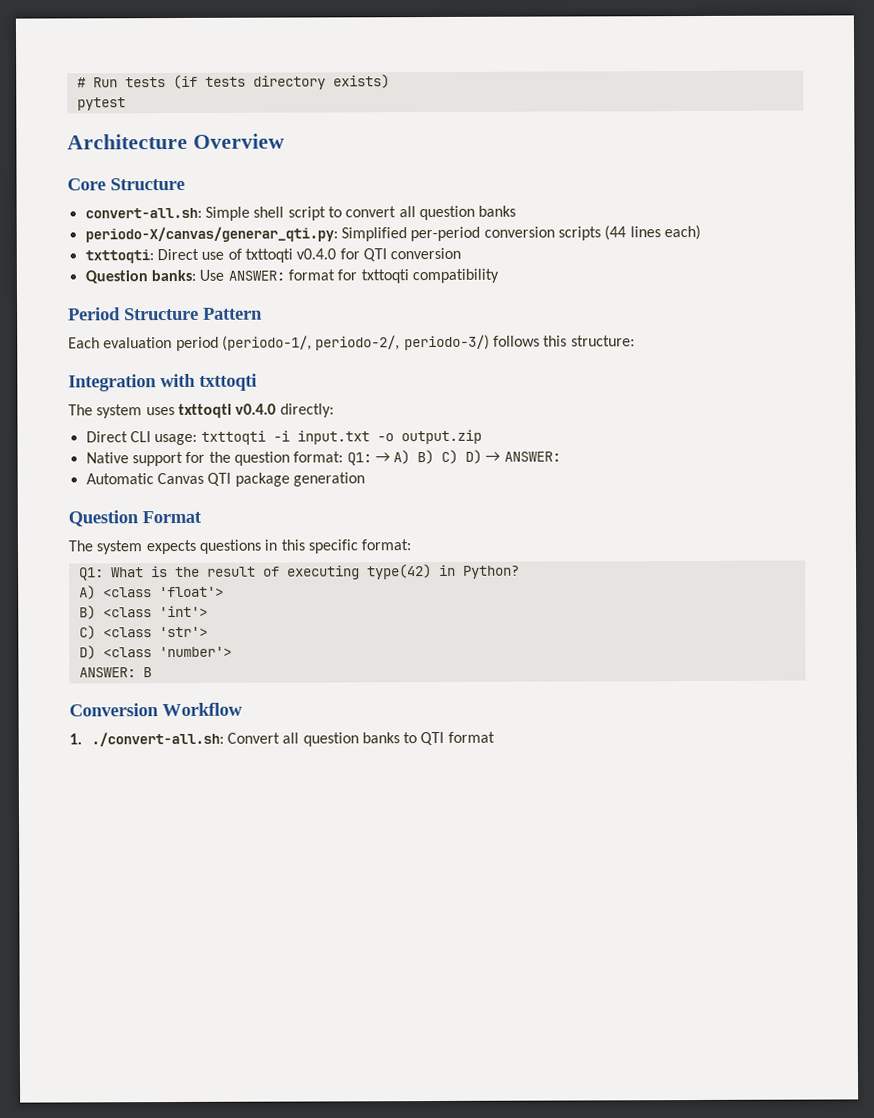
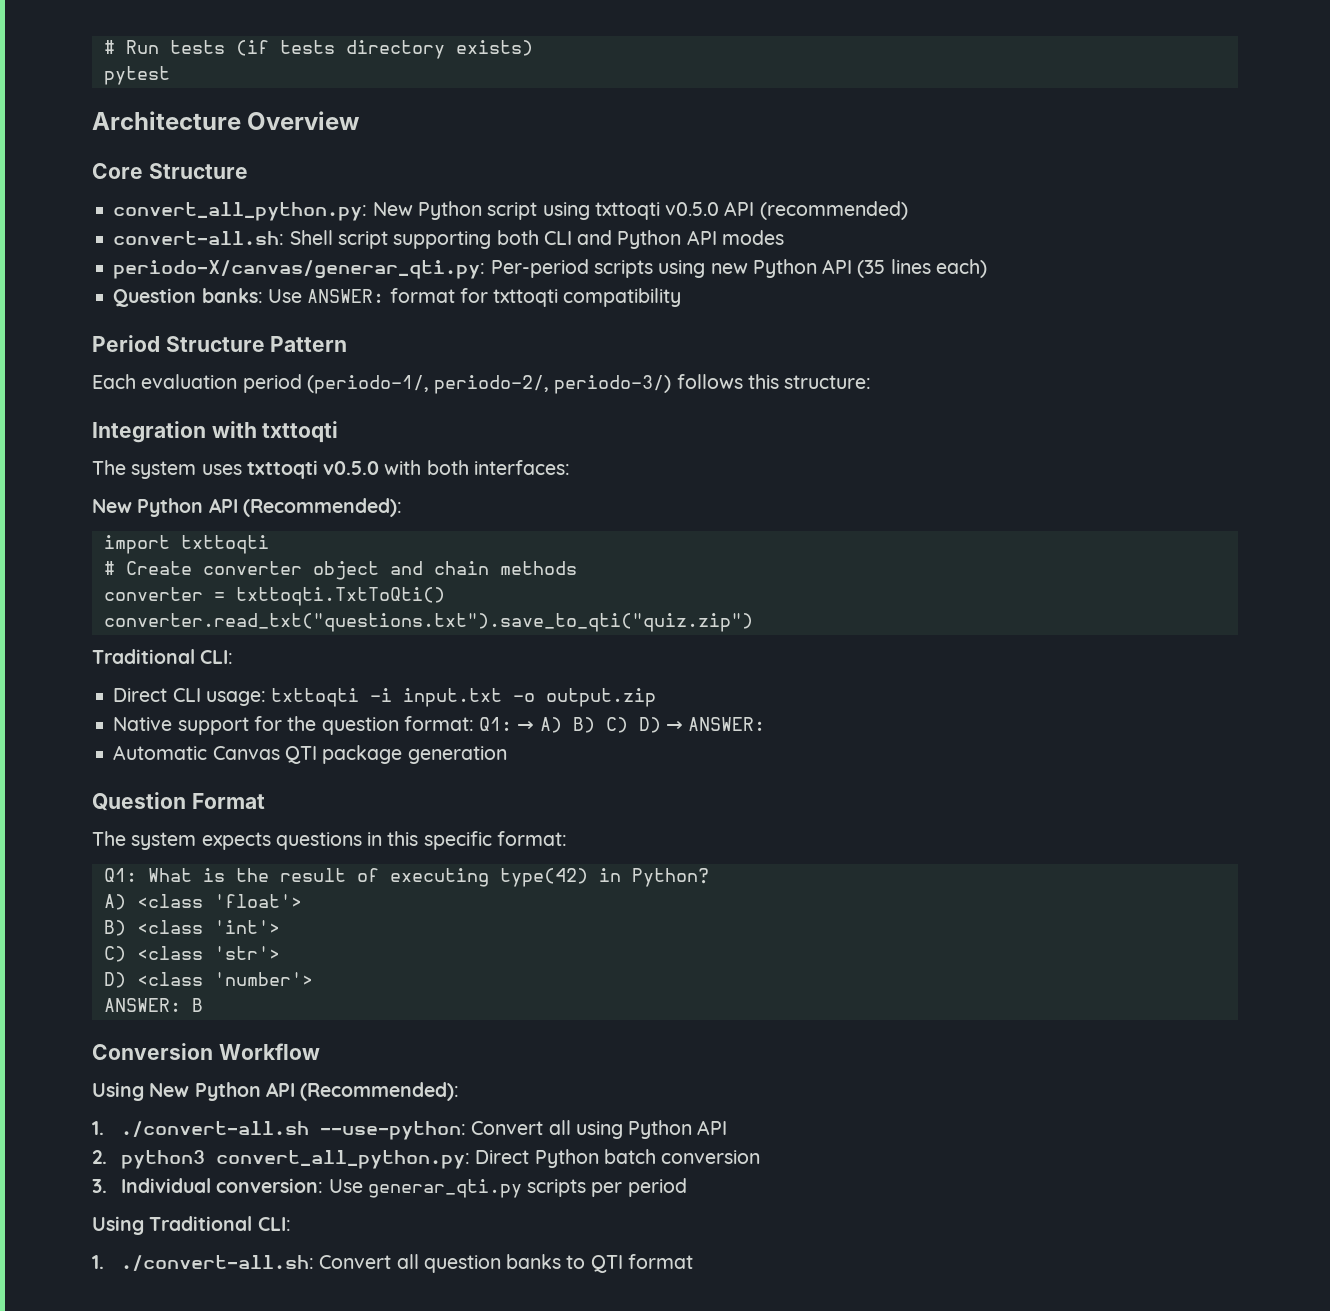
[84,205,517,221] [84,224,701,243] [84,247,462,264] convert-all.sh: Simple shell script to convert all question banks // periodo-X/canvas/generar_qti.py: Simplified per-period conversion scripts (44 lines each) // txttoqti: Direct use of txttoqti v0.4.0 for QTI conversion -> [113,201,908,221] [113,230,784,249] [113,259,987,279] convert_all_python.py: New Python script using txttoqti v0.5.0 API (recommended) // convert-all.sh: Shell script supporting both CLI and Python API modes // periodo-X/canvas/generar_qti.py: Per-period scripts using new Python API (35 lines each)
[235,403,334,418] v0.4.0 directly: -> [323,460,570,475] [92,498,402,517] [103,535,269,554] [103,561,577,580] [103,587,445,606] [103,613,753,632] [92,649,234,664] v0.5.0 with both interfaces: // New Python API (Recommended): // import txttoqti // # Create converter object and chain methods // converter = txttoqti.TxtToQti() // converter.read_txt("questions.txt").save_to_qti("quiz.zip") // Traditional CLI:
(243, 709) none -> [92,1082,460,1101] [92,1120,728,1140] [92,1149,761,1169] [92,1178,687,1198] [92,1216,291,1235] // Using New Python API (Recommended): // 1. ./convert-all.sh --use-python: Convert all using Python API // 2. python3 convert_all_python.py: Direct Python batch conversion // 3. Individual conversion: Use generar_qti.py scripts per period // Using Traditional CLI:

